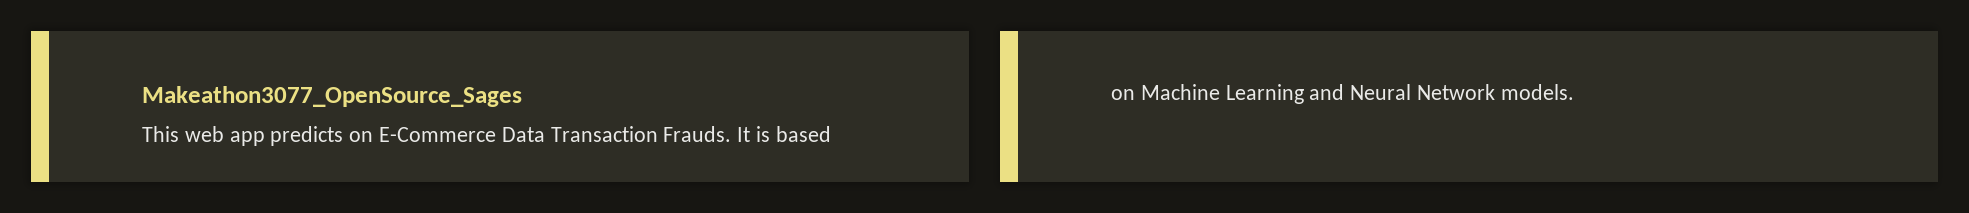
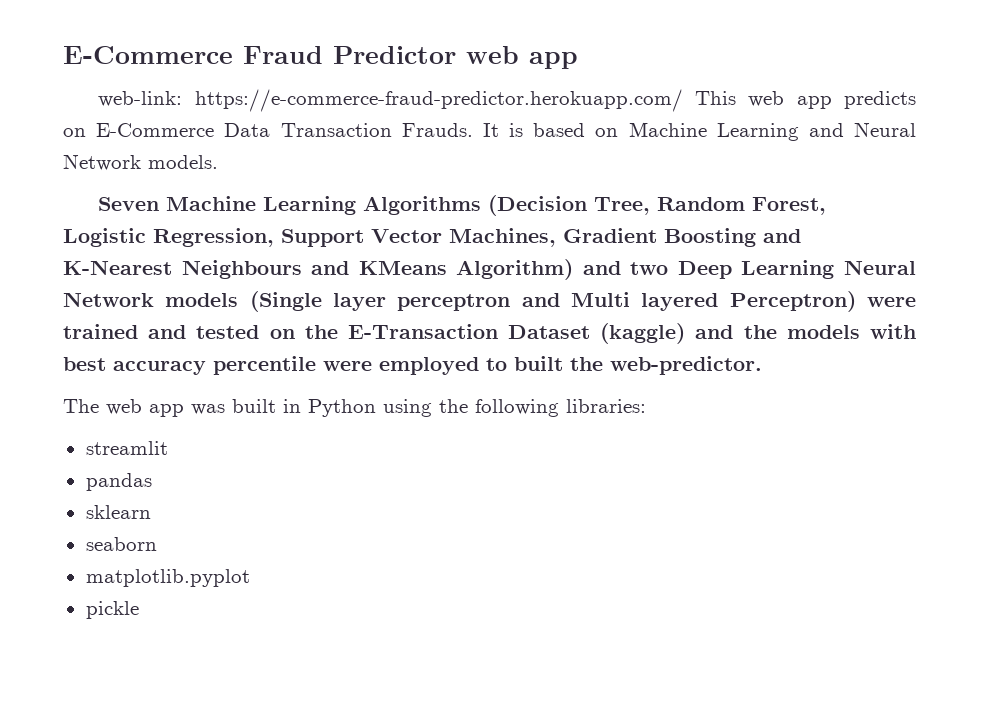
[142,86,522,107] Makeathon3077_OpenSource_Sages // -> [63,46,578,69] [98,89,683,112] E-Commerce Fraud Predictor web app // web-link: https://e-commerce-fraud-predictor.herokuapp.com/
(1574, 92) none -> [98,195,827,216] [63,228,801,247] [63,259,916,280] [63,291,916,312] [63,323,916,344] [63,356,762,375] [63,399,646,417] [85,441,168,455] [85,473,152,491] [85,505,151,519] [85,537,157,551] [85,569,250,587] [85,601,139,619] // Seven Machine Learning Algorithms (Decision Tree, Random Forest, Logistic Regression, Support Vector Machines, Gradient Boosting and K-Nearest Neighbours and KMeans Algorithm) and two Deep Learning Neural Network models (Single layer perceptron and Multi layered Perceptron) were trained and tested on the E-Transaction Dataset (kaggle) and the models with best accuracy percentile were employed to built the web-predictor. // The web app was built in Python using the following libraries: // streamlit // pandas // sklearn // seaborn // matplotlib.pyplot // pickle

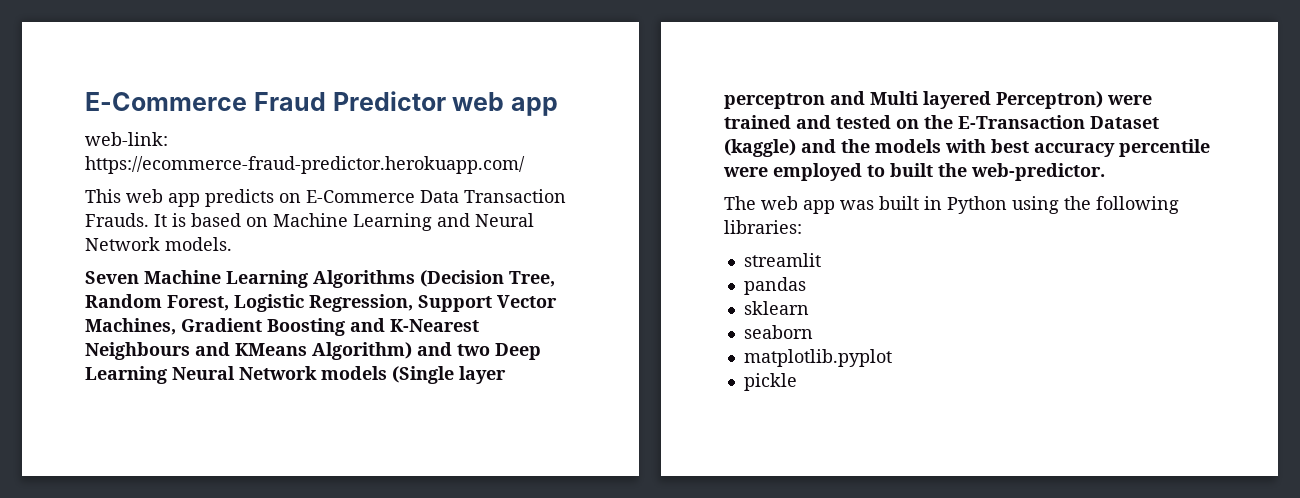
[194,89,683,112] https://e-commerce-fraud-predictor.herokuapp.com/ -> [85,156,525,174] https://ecommerce-fraud-predictor.herokuapp.com/ //

